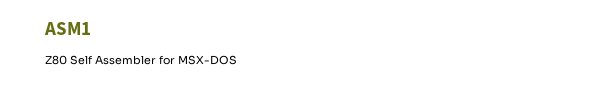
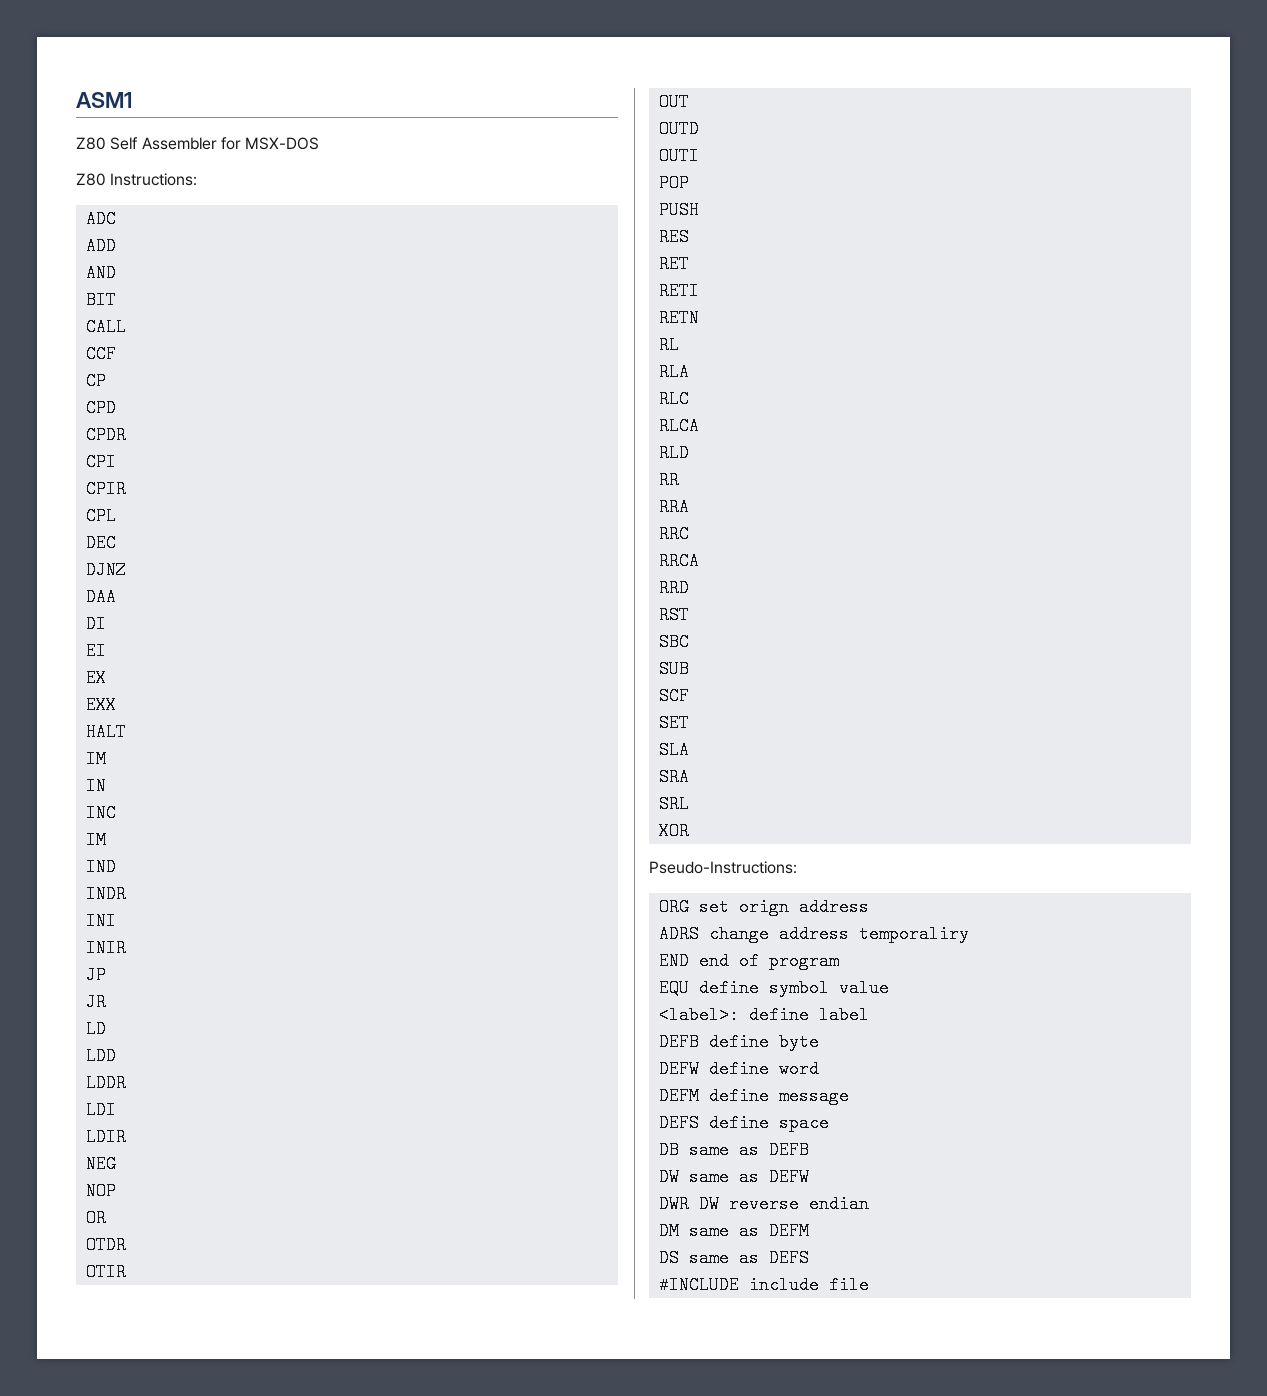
(237, 60) none -> [76,173,198,186] [85,210,116,228] [85,237,116,255] [85,264,116,282] [85,291,116,309] [85,318,126,336] [85,345,116,363] [85,372,106,390] [85,399,116,417] [85,426,126,444] [85,453,116,471] [85,480,126,498] [85,507,116,525] [85,534,116,552] [85,561,126,579] [85,588,116,606] [85,615,106,633] [85,642,106,660] [85,669,106,687] [85,696,116,714] [85,723,126,741] [85,750,106,768] [85,777,106,795] [85,804,116,822] [85,831,106,849] [85,858,116,876] [85,885,126,903] [85,912,116,930] [85,939,126,957] [85,966,106,984] [85,993,106,1011] [85,1020,106,1038] [85,1047,116,1065] [85,1074,126,1092] [85,1101,116,1119] [85,1128,126,1146] [85,1155,116,1173] [85,1182,116,1200] [85,1209,106,1227] [85,1236,126,1254] [85,1263,126,1281] [658,93,689,111] [658,120,699,138] [658,147,699,165] [658,174,689,192] [658,201,699,219] [658,228,689,246] [658,255,689,273] [658,282,699,300] [658,309,699,327] [658,336,679,354] [658,363,689,381] [658,390,689,408] [658,417,699,435] [658,444,689,462] [658,471,679,489] [658,498,689,516] [658,525,689,543] [658,552,699,570] [658,579,689,597] [658,606,689,624] [658,633,689,651] [658,660,689,678] [658,687,689,705] [658,714,689,732] [658,741,689,759] [658,768,689,786] [658,795,689,813] [658,822,689,840] [649,861,797,874] [658,898,869,916] [658,925,969,943] [658,952,839,970] [658,979,889,997] [658,1006,869,1024] [658,1033,819,1051] [658,1060,819,1078] [658,1087,849,1105] [658,1114,829,1132] [658,1141,809,1159] [658,1168,809,1186] [658,1195,869,1213] [658,1222,809,1240] [658,1249,809,1267] [658,1276,869,1294] // Z80 Instructions: // ADC // ADD // AND // BIT // CALL // CCF // CP // CPD // CPDR // CPI // CPIR // CPL // DEC // DJNZ // DAA // DI // EI // EX // EXX // HALT // IM // IN // INC // IM // IND // INDR // INI // INIR // JP // JR // LD // LDD // LDDR // LDI // LDIR // NEG // NOP // OR // OTDR // OTIR // OUT // OUTD // OUTI // POP // PUSH // RES // RET // RETI // RETN // RL // RLA // RLC // RLCA // RLD // RR // RRA // RRC // RRCA // RRD // RST // SBC // SUB // SCF // SET // SLA // SRA // SRL // XOR // Pseudo-Instructions: // ORG set orign address // ADRS change address temporaliry // END end of program // EQU define symbol value // <label>: define label // DEFB define byte // DEFW define word // DEFM define message // DEFS define space // DB same as DEFB // DW same as DEFW // DWR DW reverse endian // DM same as DEFM // DS same as DEFS // #INCLUDE include file

